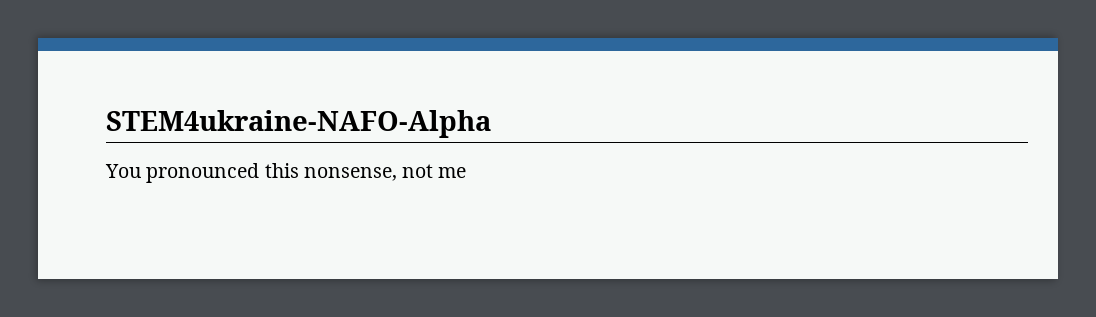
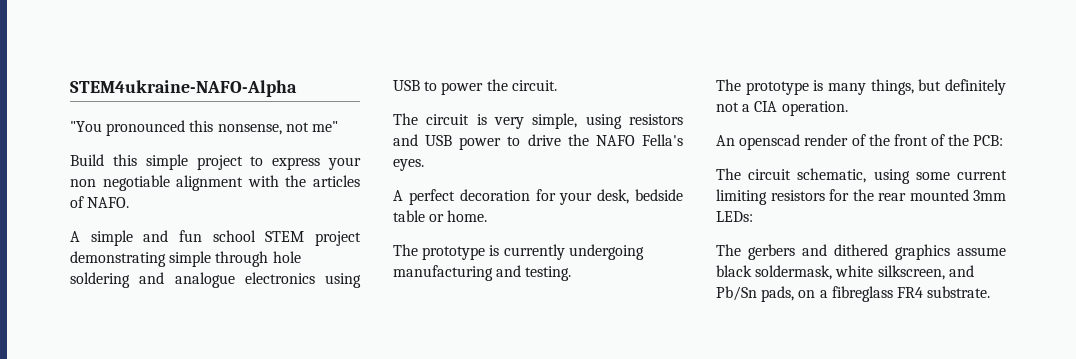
[105,164,141,178] You -> [70,121,102,132] "You
[438,167,467,178] me -> [311,121,338,132] [70,154,361,170] [70,175,360,191] [70,196,130,208] [70,230,361,246] [70,251,301,267] [70,272,361,288] [393,79,557,95] [393,113,683,129] [393,134,683,150] [393,159,424,171] [393,189,683,205] [393,210,488,222] [393,244,644,260] [393,265,572,281] [716,79,1006,95] [716,101,848,116] [716,134,1004,150] [716,168,1007,184] [716,189,1006,205] [716,211,753,222] [716,244,1006,260] [716,265,974,280] [716,286,991,302] me" // Build this simple project to express your non negotiable alignment with the articles of NAFO. // A simple and fun school STEM project demonstrating simple through hole soldering and analogue electronics using USB to power the circuit. // The circuit is very simple, using resistors and USB power to drive the NAFO Fella's eyes. // A perfect decoration for your desk, bedside table or home. // The prototype is currently undergoing manufacturing and testing. // The prototype is many things, but definitely not a CIA operation. // An openscad render of the front of the PCB: // The circuit schematic, using some current limiting resistors for the rear mounted 3mm LEDs: // The gerbers and dithered graphics assume black soldermask, white silkscreen, and Pb/Sn pads, on a fibreglass FR4 substrate.

